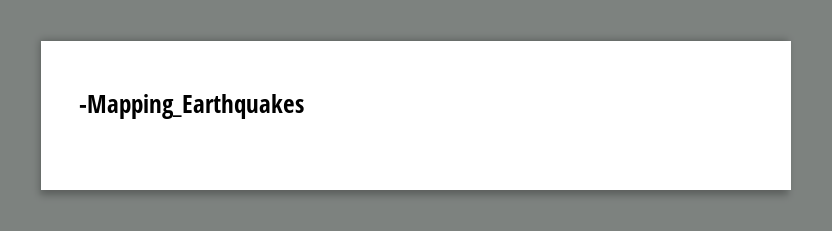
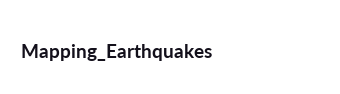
[79,94,304,119] -Mapping_Earthquakes -> [21,44,212,61] Mapping_Earthquakes

